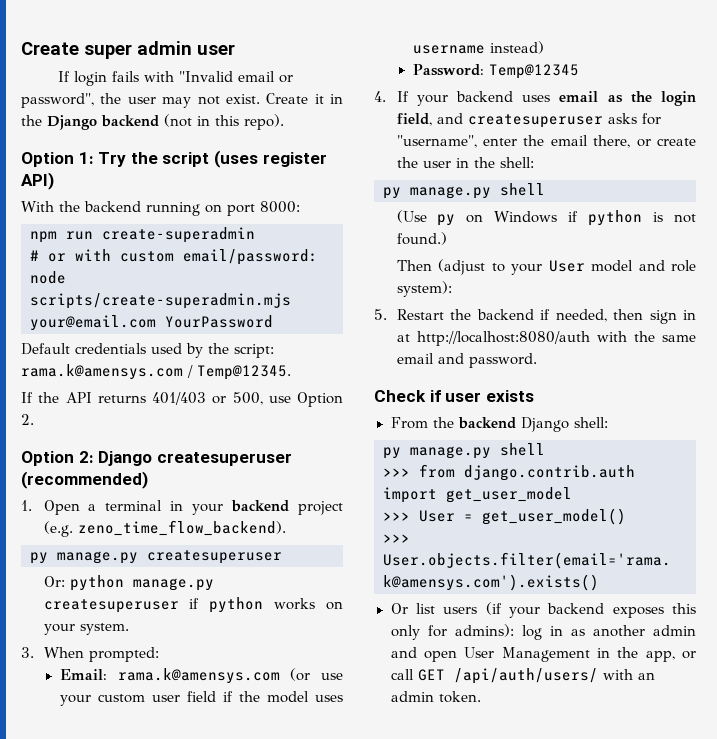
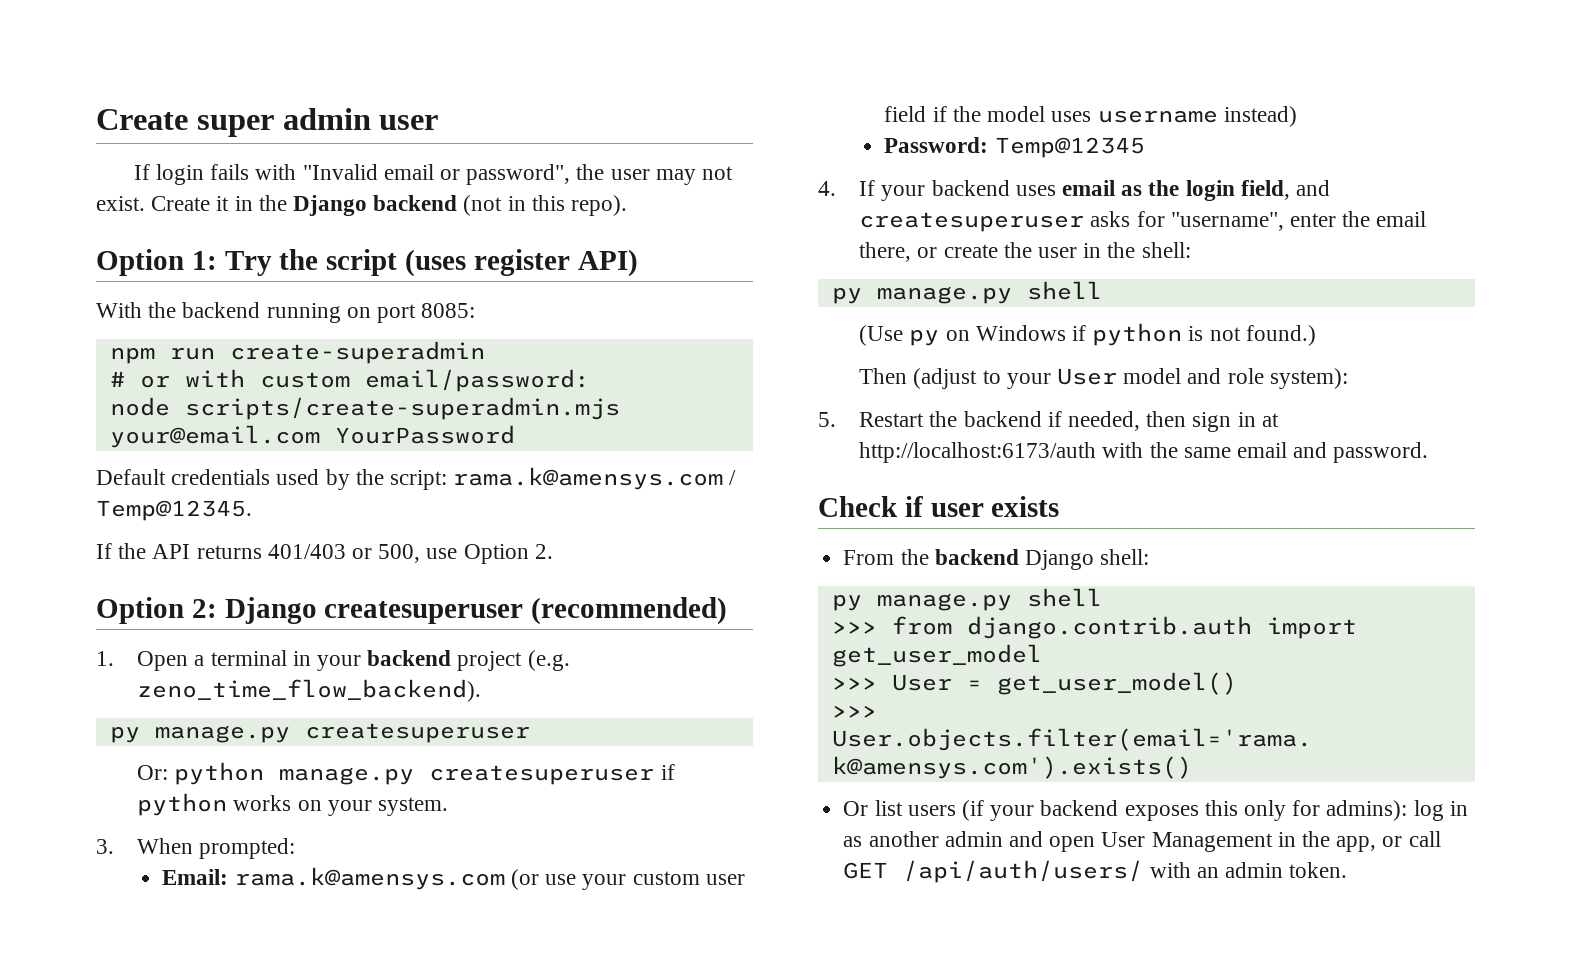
[260,201,300,213] 8000: -> [421,303,476,318] 8085:
[416,331,590,346] http://localhost:8080/auth -> [859,442,1097,463] http://localhost:6173/auth

